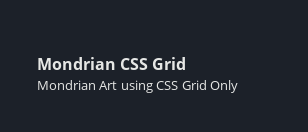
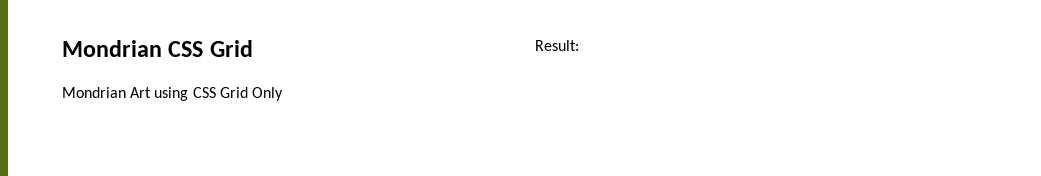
(238, 86) none -> [535,40,579,51] // Result:

